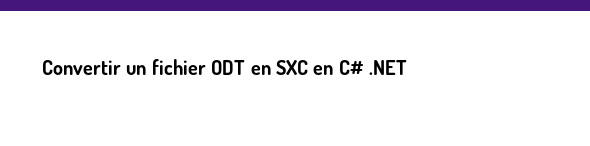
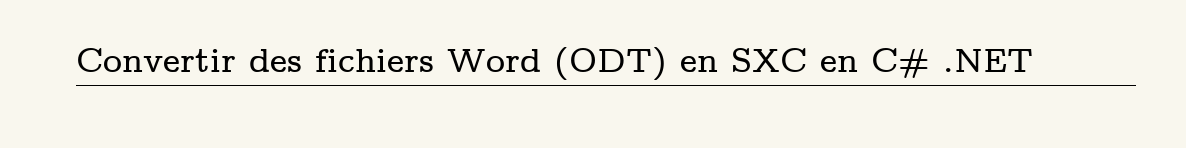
[126,59,246,75] un fichier ODT -> [249,47,667,81] des fichiers Word (ODT)

